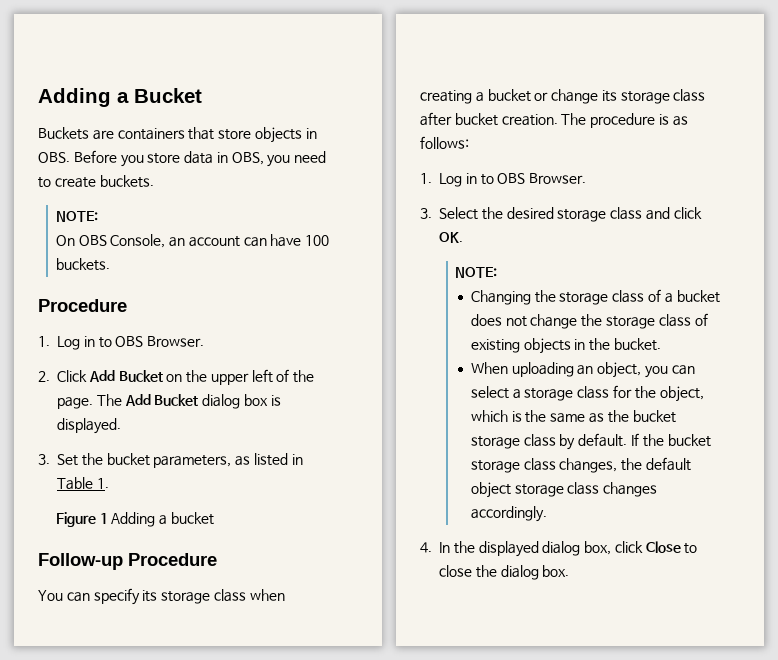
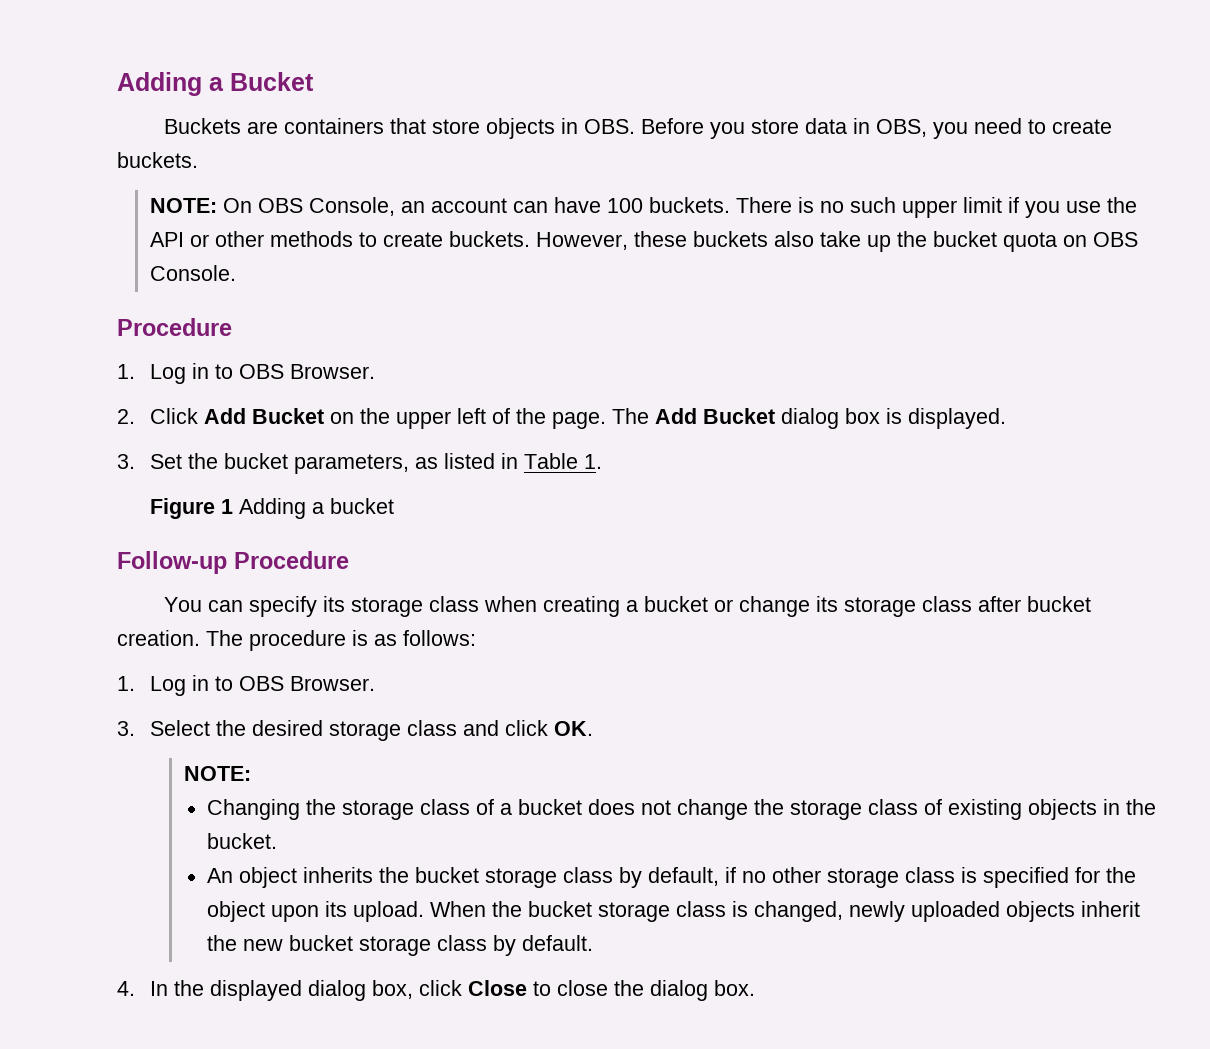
(98, 216) // -> (218, 205) none
(110, 264) none -> [736,197,1138,218] [150,231,1139,252] [150,265,237,281] There is no such upper limit if you use the API or other methods to create buckets. However, these buckets also take up the bucket quota on OBS Console.
[470,362,695,378] [470,385,704,402] [470,410,604,423] When uploading an object, you can select a storage class for the object, which is the same as -> [207,867,374,888] An object inherits
[578,433,711,447] [470,457,691,473] [470,482,658,498] [470,506,547,522] default. If the bucket storage class changes, the default object storage class changes accordingly. -> [648,867,1137,888] [207,901,1141,922] [207,935,594,956] default, if no other storage class is specified for the object upon its upload. When the bucket storage class is changed, newly uploaded objects inherit the new bucket storage class by default.

